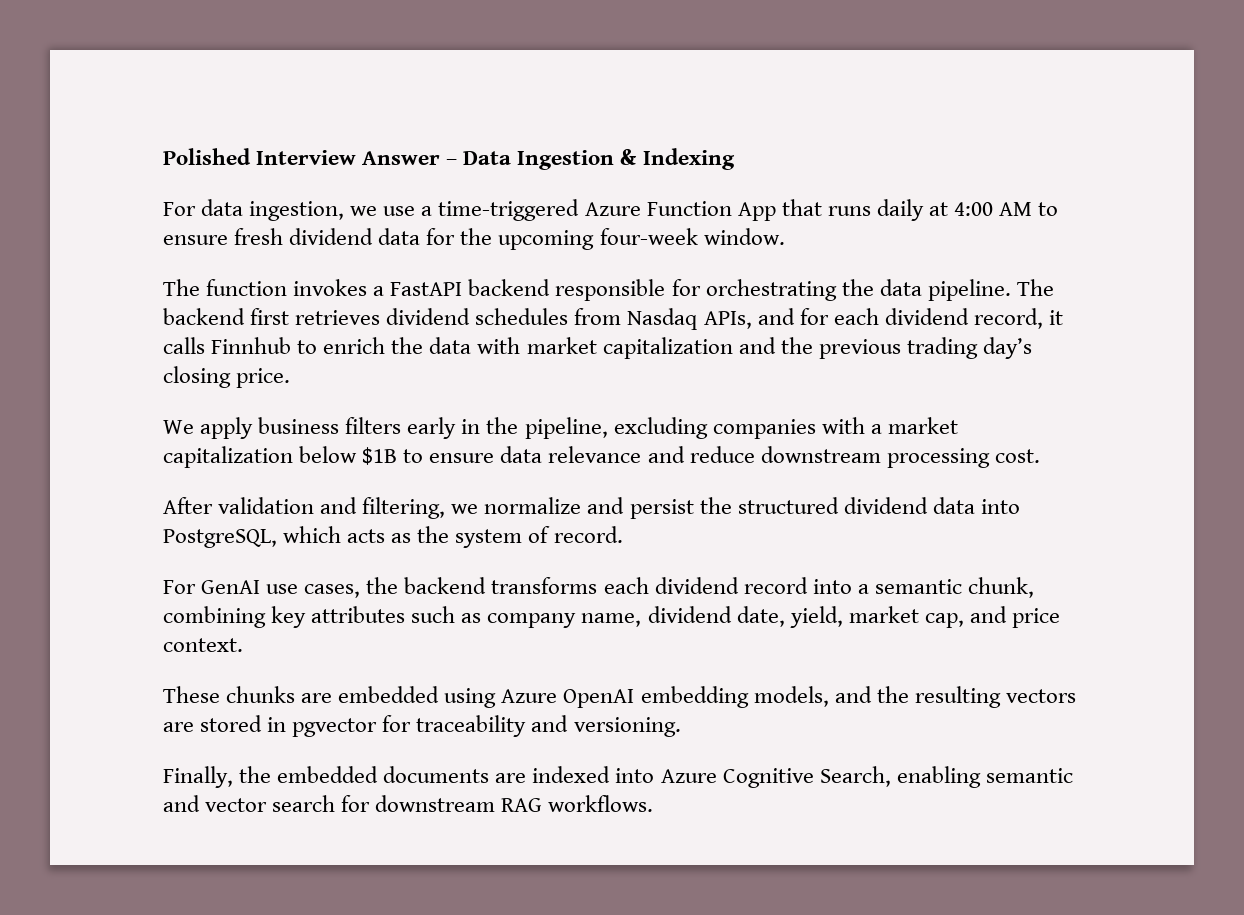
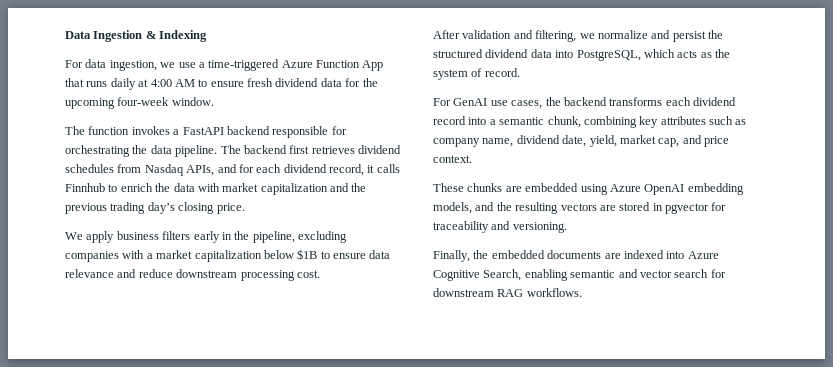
[163,148,458,165] Polished Interview Answer – -> (65, 35) none

